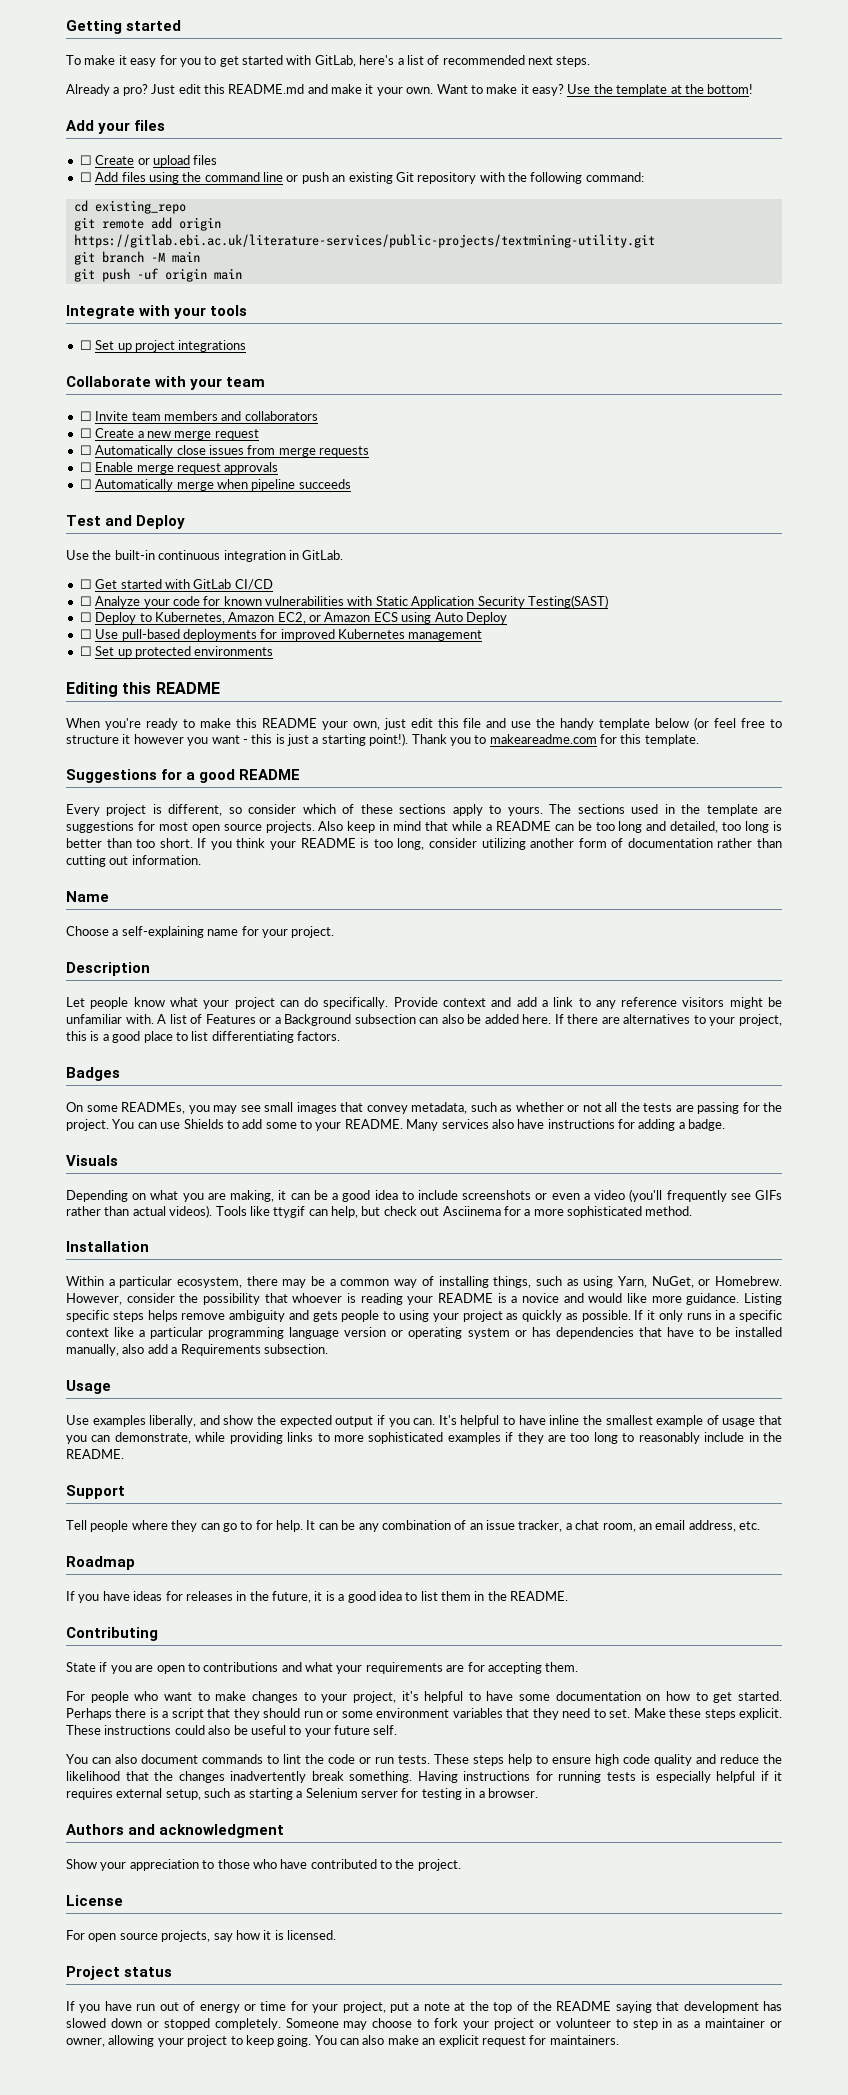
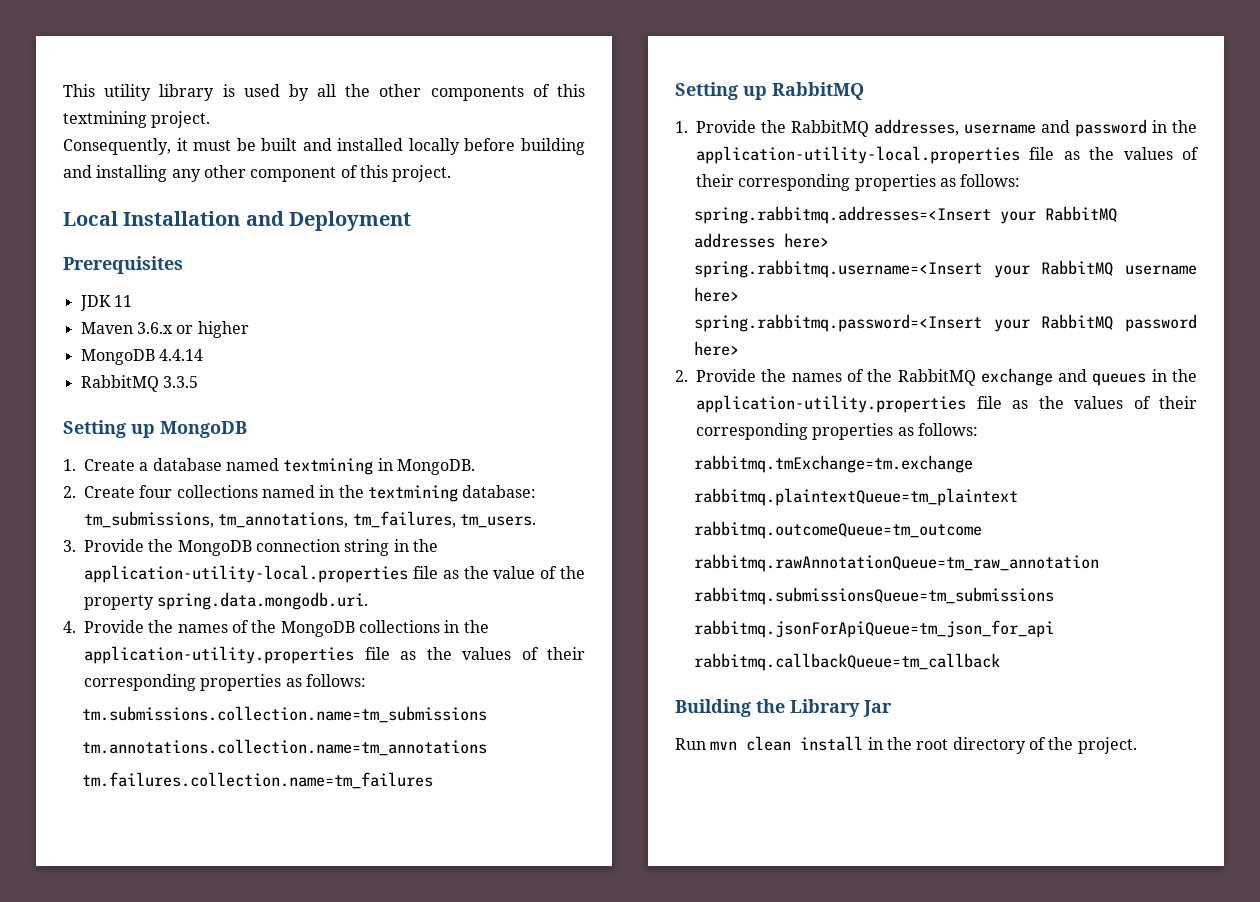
[66,20,182,34] [66,55,591,67] [66,84,754,96] [66,120,166,134] [79,155,218,167] [79,172,644,184] [73,200,186,214] [73,217,221,231] [73,234,655,248] [73,251,200,265] [73,268,242,282] [66,305,248,319] [79,340,247,352] [66,376,266,390] [79,411,318,421] [79,428,259,440] [79,445,369,457] [79,462,279,474] [79,479,351,491] [66,515,186,529] [66,550,344,562] [79,579,273,590] [79,595,608,608] [79,612,507,624] [79,629,483,641] [79,646,274,658] [66,682,220,697] [66,717,783,730] [66,733,699,746] [66,769,301,783] [66,804,783,816] [66,821,782,833] [66,838,782,850] [66,855,201,867] [66,891,109,902] [66,926,335,938] [66,962,150,976] [66,997,782,1009] [66,1014,782,1026] [66,1031,340,1043] [66,1067,120,1081] [66,1102,782,1114] [66,1119,726,1131] [66,1155,118,1166] [66,1189,783,1202] [66,1205,693,1218] [66,1241,149,1252] [66,1276,783,1288] [66,1293,782,1305] [66,1310,782,1322] [66,1327,782,1339] [66,1344,328,1356] [66,1380,111,1394] [66,1415,782,1427] [66,1432,783,1444] [66,1449,124,1459] [66,1485,125,1499] [66,1520,760,1532] [66,1556,135,1570] [66,1591,569,1603] [66,1627,158,1641] [66,1662,579,1674] [66,1691,782,1703] [66,1708,783,1720] [66,1725,398,1737] [66,1754,782,1766] [66,1771,782,1783] [66,1788,538,1800] [66,1824,285,1838] [66,1859,461,1871] [66,1895,123,1906] [66,1930,336,1942] [66,1966,173,1980] [66,2001,782,2013] [66,2018,782,2030] [66,2035,619,2047] Getting started // To make it easy for you to get started with GitLab, here's a list of recommended next steps. // Already a pro? Just edit this README.md and make it your own. Want to make it easy? Use the template at the bottom! // Add your files // ☐ Create or upload files // ☐ Add files using the command line or push an existing Git repository with the following command: // cd existing_repo // git remote add origin https://gitlab.ebi.ac.uk/literature-services/public-projects/textmining-utility.git // git branch -M main // git push -uf origin main // Integrate with your tools // ☐ Set up project integrations // Collaborate with your team // ☐ Invite team members and collaborators // ☐ Create a new merge request // ☐ Automatically close issues from merge requests // ☐ Enable merge request approvals // ☐ Automatically merge when pipeline succeeds // Test and Deploy // Use the built-in continuous integration in GitLab. // ☐ Get started with GitLab CI/CD // ☐ Analyze your code for known vulnerabilities with Static Application Security Testing(SAST) // ☐ Deploy to Kubernetes, Amazon EC2, or Amazon ECS using Auto Deploy // ☐ Use pull-based deployments for improved Kubernetes management // ☐ Set up protected environments // Editing this README // When you're ready to make this README your own, just edit this file and use the handy template below (or feel free to structure it however you want - this is just a starting point!). Thank you to makeareadme.com for this template. // Suggestions for a good README // Every project is different, so consider which of these sections apply to yours. The sections used in the template are suggestions for most open source projects. Also keep in mind that while a README can be too long and detailed, too long is better than too short. If you think your README is too long, consider utilizing another form of documentation rather than cutting out information. // Name // Choose a self-explaining name for your project. // Description // Let people know what your project can do specifically. Provide context and add a link to any reference visitors might be unfamiliar with. A list of Features or a Background subsection can also be added here. If there are alternatives to your project, this is a good place to list differentiating factors. // Badges // On some READMEs, you may see small images that convey metadata, such as whether or not all the tests are passing for the project. You can use Shields to add some to your README. Many services also have instructions for adding a badge. // Visuals // Depending on what you are making, it can be a good idea to include screenshots or even a video (you'll frequently see GIFs rather than actual videos). Tools like ttygif can help, but check out Asciinema for a more sophisticated method. // Installation // Within a particular ecosystem, there may be a common way of installing things, such as using Yarn, NuGet, or Homebrew. However, consider the possibility that whoever is reading your README is a novice and would like more guidance. Listing specific steps helps remove ambiguity and gets people to using your project as quickly as possible. If it only runs in a specific context like a particular programming language version or operating system or has dependencies that have to be installed manually, also add a Requirements subsection. // Usage // Use examples liberally, and show the expected output if you can. It's helpful to have inline the smallest example of usage that you can demonstrate, while providing links to more sophisticated examples if they are too long to reasonably include in the README. // Support // Tell people where they can go to for help. It can be any combination of an issue tracker, a chat room, an email address, etc. // Roadmap // If you have ideas for releases in the future, it is a good idea to list them in the README. // Contributing // State if you are open to contributions and what your requirements are for accepting them. // For people who want to make changes to your project, it's helpful to have some documentation on how to get started. Perhaps there is a script that they should run or some environment variables that they need to set. Make these steps explicit. These instructions could also be useful to your future self. // You can also document commands to lint the code or run tests. These steps help to ensure high code quality and reduce the likelihood that the changes inadvertently break something. Having instructions for running tests is especially helpful if it requires external setup, such as starting a Selenium server for testing in a browser. // Authors and acknowledgment // Show your appreciation to those who have contributed to the project. // License // For open source projects, say how it is licensed. // Project status // If you have run out of energy or time for your project, put a note at the top of the README saying that development has slowed down or stopped completely. Someone may choose to fork your project or volunteer to step in as a maintainer or owner, allowing your project to keep going. You can also make an explicit request for maintainers. -> [63,84,585,101] [63,111,211,128] [63,138,585,155] [63,165,452,182] [63,211,412,231] [63,256,183,274] [79,295,132,311] [80,321,249,338] [80,349,203,365] [80,375,198,392] [63,420,247,438] [63,458,475,475] [63,485,537,502] [84,511,536,528] [63,539,438,556] [84,565,585,583] [84,592,369,610] [63,620,489,637] [84,646,585,664] [84,674,366,691] [81,706,487,723] [81,739,487,756] [81,772,433,789] [675,82,864,100] [675,119,1197,137] [696,146,1199,164] [696,174,1021,191] [693,206,1117,224] [693,233,829,248] [693,260,1197,278] [693,287,739,302] [693,314,1197,332] [693,341,739,356] [675,368,1197,386] [696,395,1197,413] [696,423,978,440] [693,455,973,473] [693,488,1018,506] [693,521,982,539] [693,554,1099,572] [693,587,1054,605] [693,620,1054,638] [693,653,1000,671] [675,699,892,717] [675,736,1137,754] This utility library is used by all the other components of this textmining project. // Consequently, it must be built and installed locally before building and installing any other component of this project. // Local Installation and Deployment // Prerequisites // JDK 11 // Maven 3.6.x or higher // MongoDB 4.4.14 // RabbitMQ 3.3.5 // Setting up MongoDB // 1. Create a database named textmining in MongoDB. // 2. Create four collections named in the textmining database: tm_submissions, tm_annotations, tm_failures, tm_users. // 3. Provide the MongoDB connection string in the application-utility-local.properties file as the value of the property spring.data.mongodb.uri. // 4. Provide the names of the MongoDB collections in the application-utility.properties file as the values of their corresponding properties as follows: // tm.submissions.collection.name=tm_submissions // tm.annotations.collection.name=tm_annotations // tm.failures.collection.name=tm_failures // Setting up RabbitMQ // 1. Provide the RabbitMQ addresses, username and password in the application-utility-local.properties file as the values of their corresponding properties as follows: // spring.rabbitmq.addresses=<Insert your RabbitMQ addresses here> // spring.rabbitmq.username=<Insert your RabbitMQ username here> // spring.rabbitmq.password=<Insert your RabbitMQ password here> // 2. Provide the names of the RabbitMQ exchange and queues in the application-utility.properties file as the values of their corresponding properties as follows: // rabbitmq.tmExchange=tm.exchange // rabbitmq.plaintextQueue=tm_plaintext // rabbitmq.outcomeQueue=tm_outcome // rabbitmq.rawAnnotationQueue=tm_raw_annotation // rabbitmq.submissionsQueue=tm_submissions // rabbitmq.jsonForApiQueue=tm_json_for_api // rabbitmq.callbackQueue=tm_callback // Building the Library Jar // Run mvn clean install in the root directory of the project.

